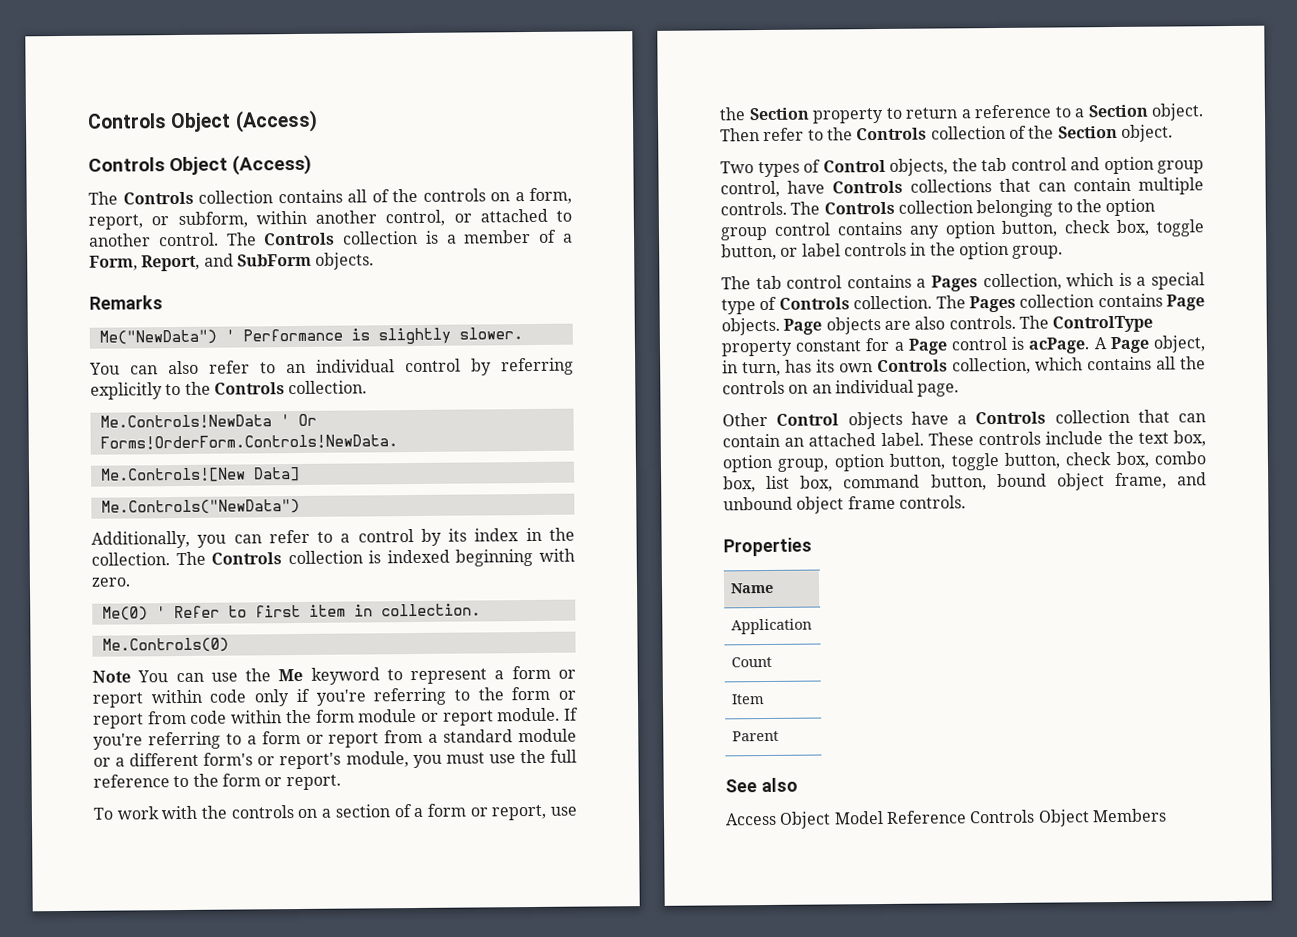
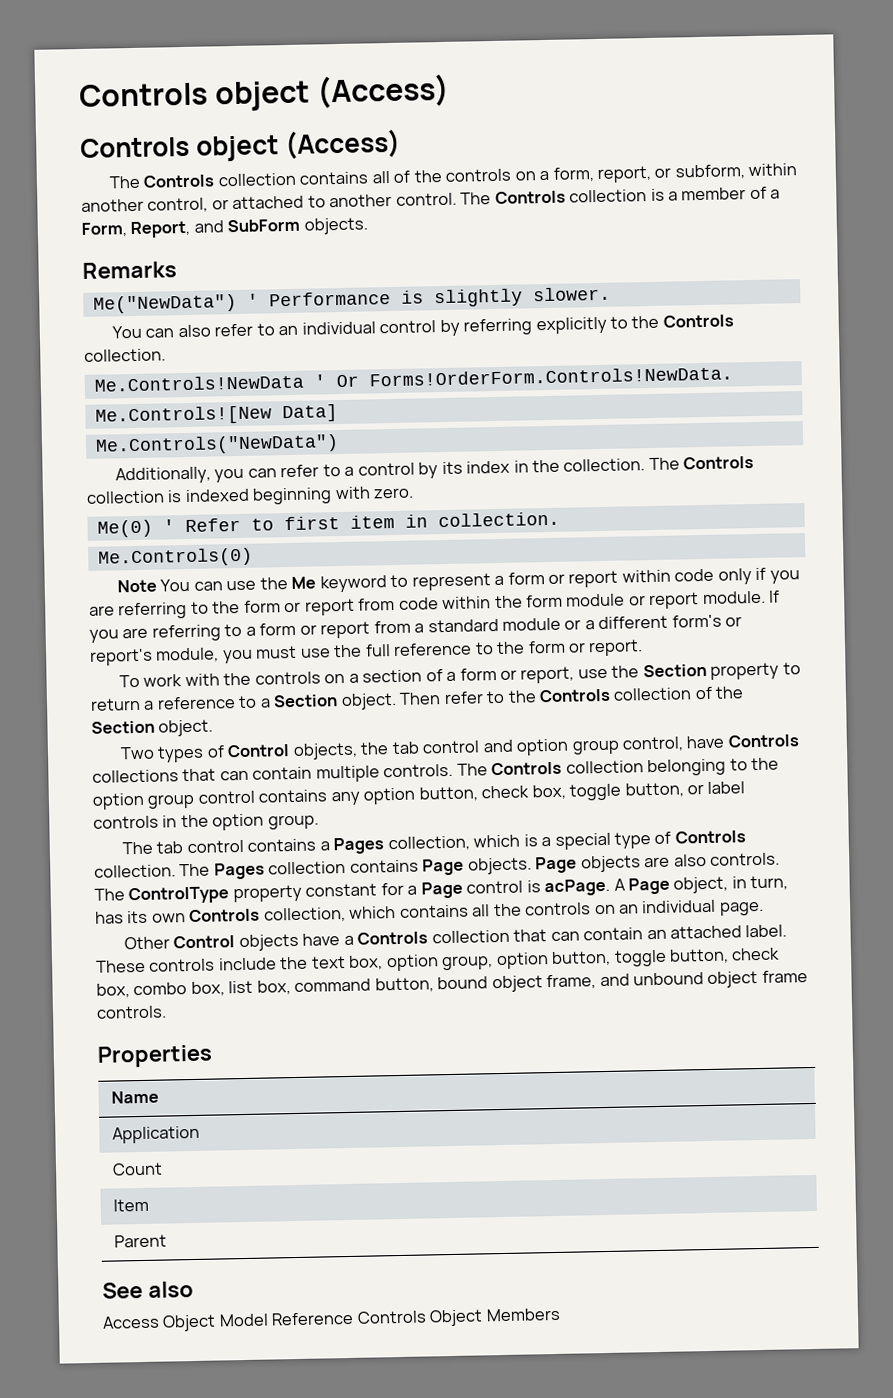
[87,112,232,133] Controls Object -> [79,80,311,112] Controls object
[169,156,229,176] Object -> [196,135,280,162] object
[315,689,367,706] you're -> [769,570,800,584] [89,605,115,616] you are
[93,733,143,750] you're -> [89,627,149,643] you are

